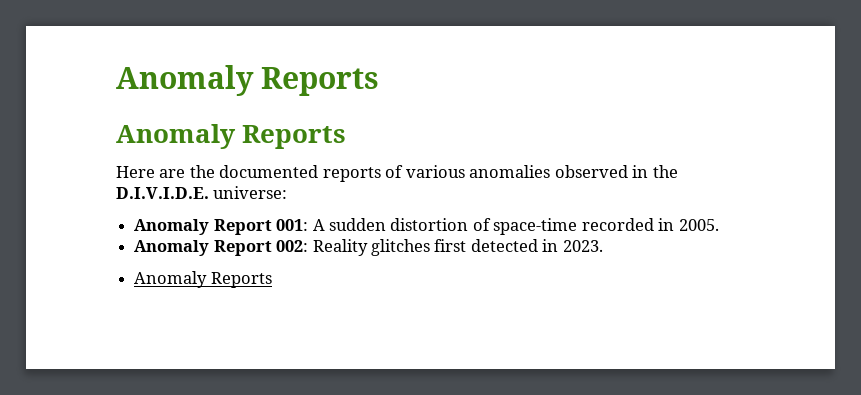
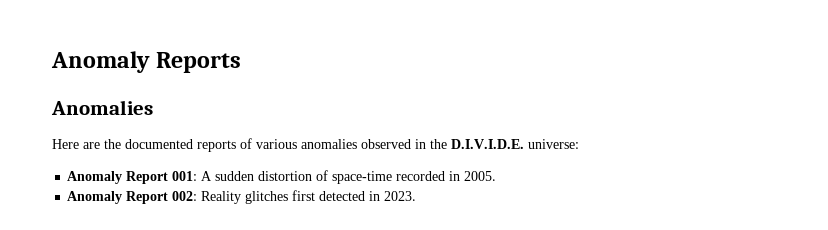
[116,65,380,96] [116,124,347,149] Anomaly Reports // Anomaly Reports -> [51,51,242,73] [51,100,153,115] Anomaly Reports // Anomalies
[134,271,272,288] // Anomaly Reports -> (417, 196) none

